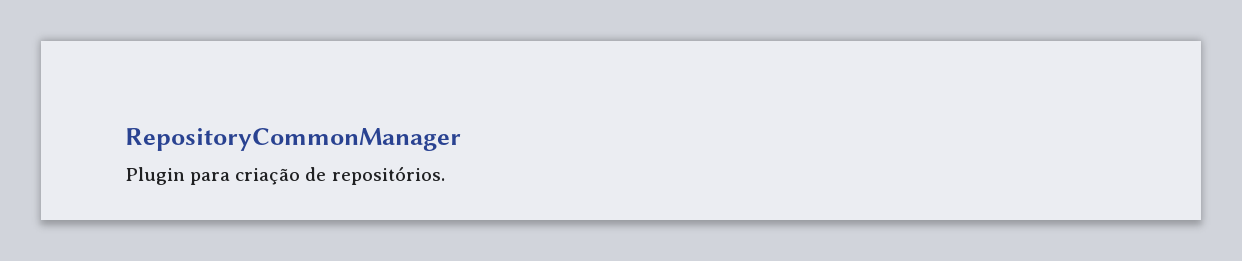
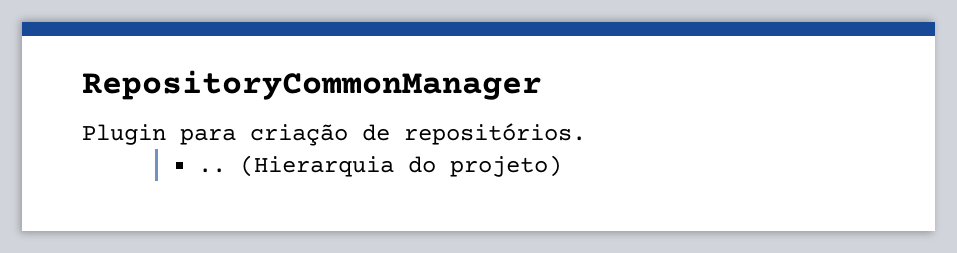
(445, 175) none -> [198,155,563,177] // .. (Hierarquia do projeto)

